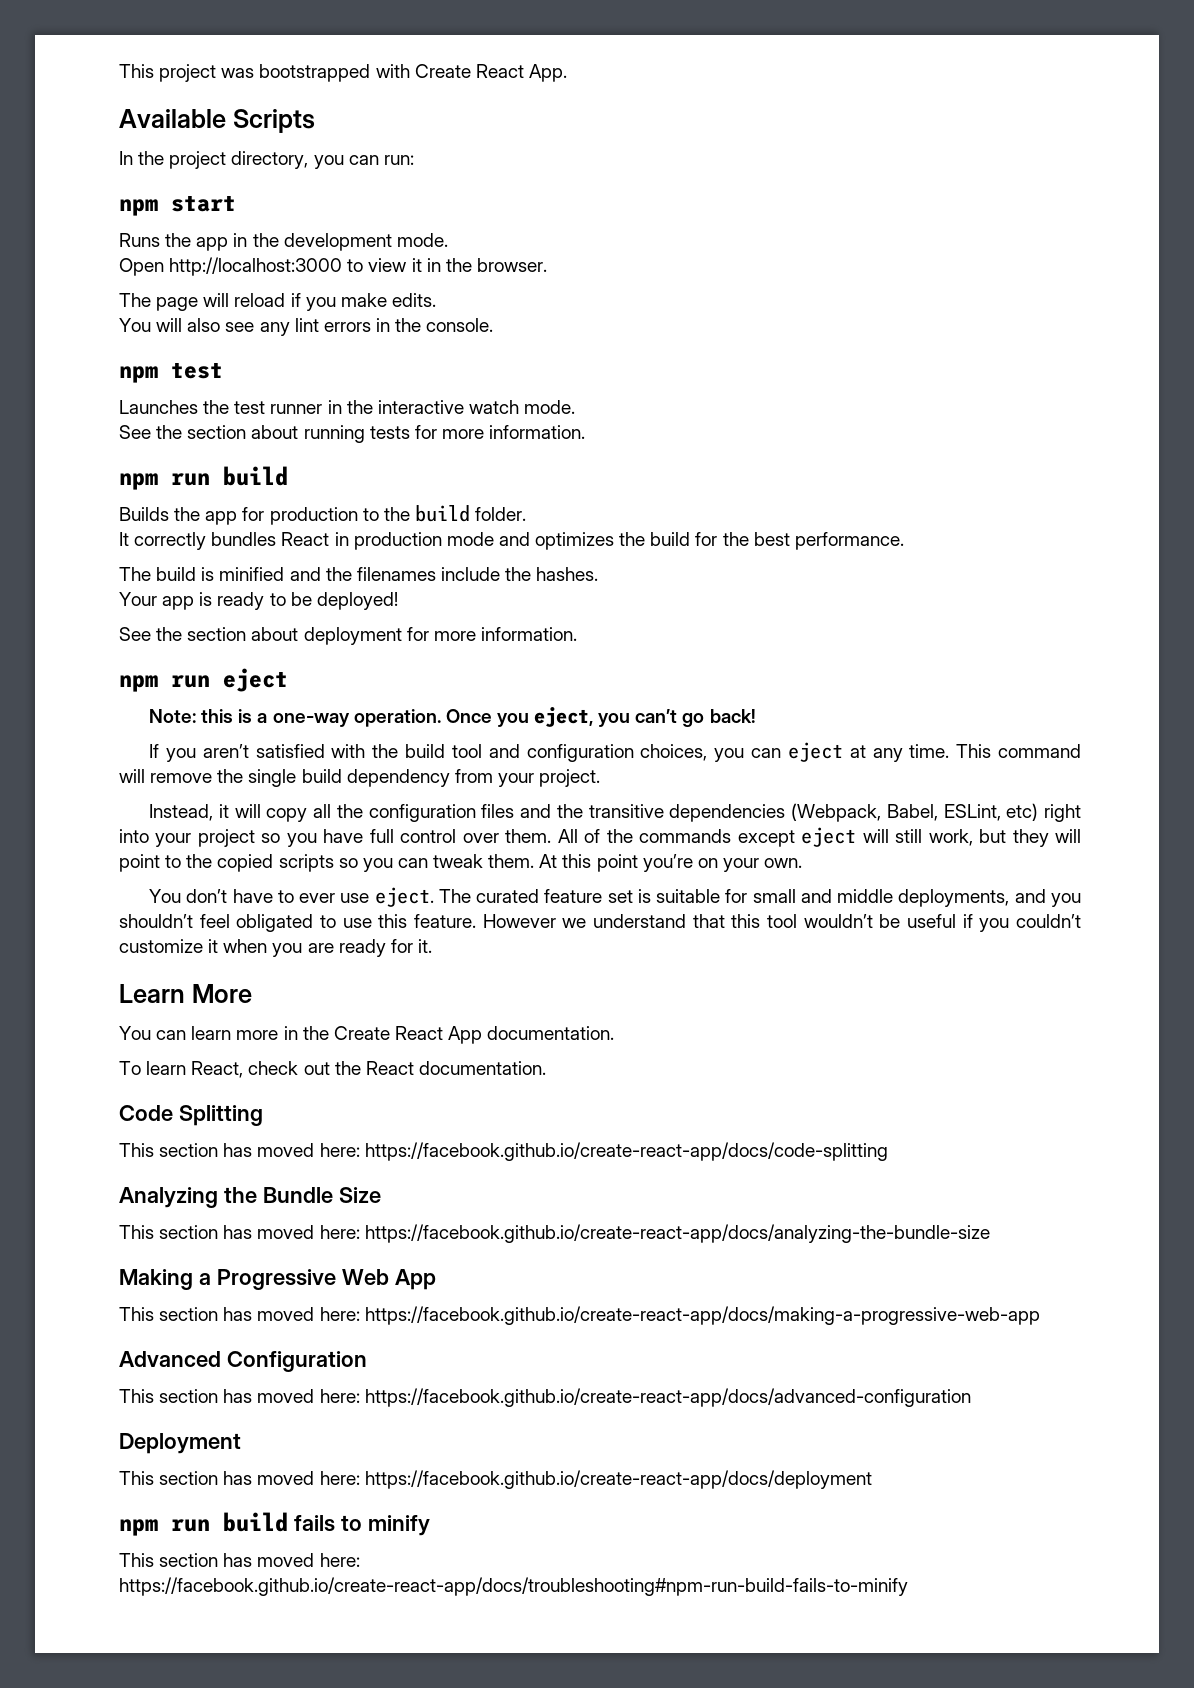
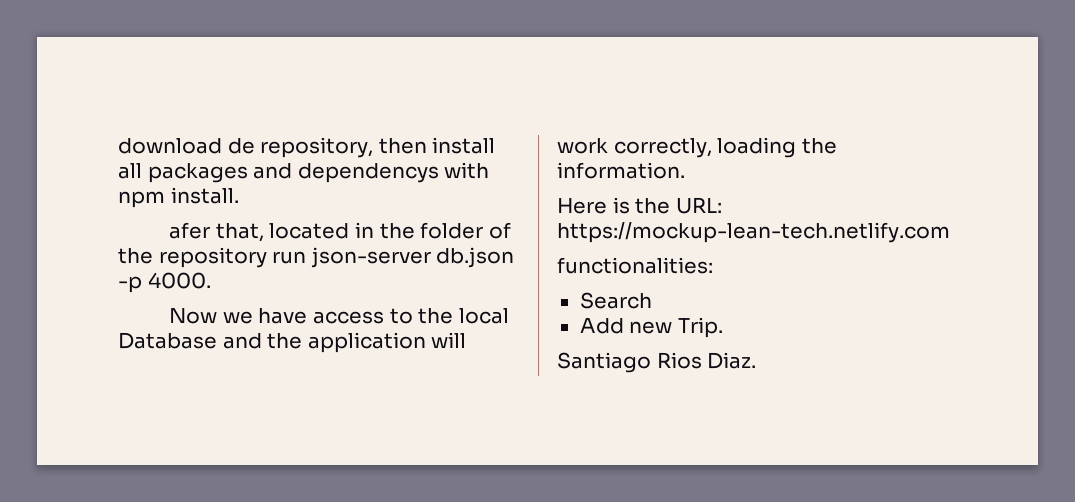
[119,64,567,82] [119,109,315,133] [119,151,414,169] [119,196,236,216] [119,233,448,251] [119,257,547,276] [119,293,436,311] [119,318,494,336] [119,363,223,383] [119,400,576,414] [119,425,586,443] [119,466,288,490] [119,505,527,525] [119,532,904,550] [119,567,599,581] [119,592,398,610] [119,627,577,645] [119,668,288,692] [149,707,756,727] [149,742,1081,762] [119,769,601,787] [149,803,1081,822] [119,827,1081,847] [119,854,803,872] [149,887,1081,907] [119,914,1081,932] [119,939,432,957] [119,984,252,1003] [119,1026,615,1044] [119,1061,546,1078] [119,1105,263,1126] [119,1142,888,1161] [119,1187,381,1208] [119,1224,990,1243] [119,1269,436,1290] [119,1306,1040,1325] [119,1351,367,1372] [119,1388,971,1407] [119,1433,241,1454] [119,1470,872,1489] [119,1512,430,1536] [119,1553,360,1567] [119,1577,908,1596] This project was bootstrapped with Create React App. // Available Scripts // In the project directory, you can run: // npm start // Runs the app in the development mode. // Open http://localhost:3000 to view it in the browser. // The page will reload if you make edits. // You will also see any lint errors in the console. // npm test // Launches the test runner in the interactive watch mode. // See the section about running tests for more information. // npm run build // Builds the app for production to the build folder. // It correctly bundles React in production mode and optimizes the build for the best performance. // The build is minified and the filenames include the hashes. // Your app is ready to be deployed! // See the section about deployment for more information. // npm run eject // Note: this is a one-way operation. Once you eject, you can’t go back! // If you aren’t satisfied with the build tool and configuration choices, you can eject at any time. This command will remove the single build dependency from your project. // Instead, it will copy all the configuration files and the transitive dependencies (Webpack, Babel, ESLint, etc) right into your project so you have full control over them. All of the commands except eject will still work, but they will point to the copied scripts so you can tweak them. At this point you’re on your own. // You don’t have to ever use eject. The curated feature set is suitable for small and middle deployments, and you shouldn’t feel obligated to use this feature. However we understand that this tool wouldn’t be useful if you couldn’t customize it when you are ready for it. // Learn More // You can learn more in the Create React App documentation. // To learn React, check out the React documentation. // Code Splitting // This section has moved here: https://facebook.github.io/create-react-app/docs/code-splitting // Analyzing the Bundle Size // This section has moved here: https://facebook.github.io/create-react-app/docs/analyzing-the-bundle-size // Making a Progressive Web App // This section has moved here: https://facebook.github.io/create-react-app/docs/making-a-progressive-web-app // Advanced Configuration // This section has moved here: https://facebook.github.io/create-react-app/docs/advanced-configuration // Deployment // This section has moved here: https://facebook.github.io/create-react-app/docs/deployment // npm run build fails to minify // This section has moved here: https://facebook.github.io/create-react-app/docs/troubleshooting#npm-run-build-fails-to-minify -> [118,137,496,158] [118,162,490,183] [118,187,239,208] [169,222,511,242] [118,247,515,268] [118,272,211,293] [169,308,509,324] [118,332,467,353] [557,137,837,158] [557,162,685,179] [557,197,722,214] [557,222,950,243] [557,257,713,274] [579,292,652,309] [579,317,723,338] [557,352,757,373] download de repository, then install all packages and dependencys with npm install. // afer that, located in the folder of the repository run json-server db.json -p 4000. // Now we have access to the local Database and the application will work correctly, loading the information. // Here is the URL: https://mockup-lean-tech.netlify.com // functionalities: // Search // Add new Trip. // Santiago Rios Diaz.

